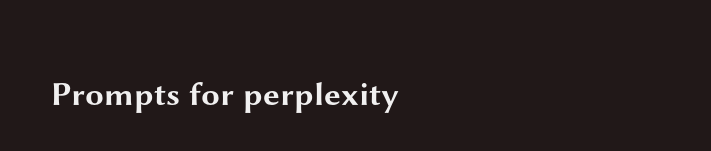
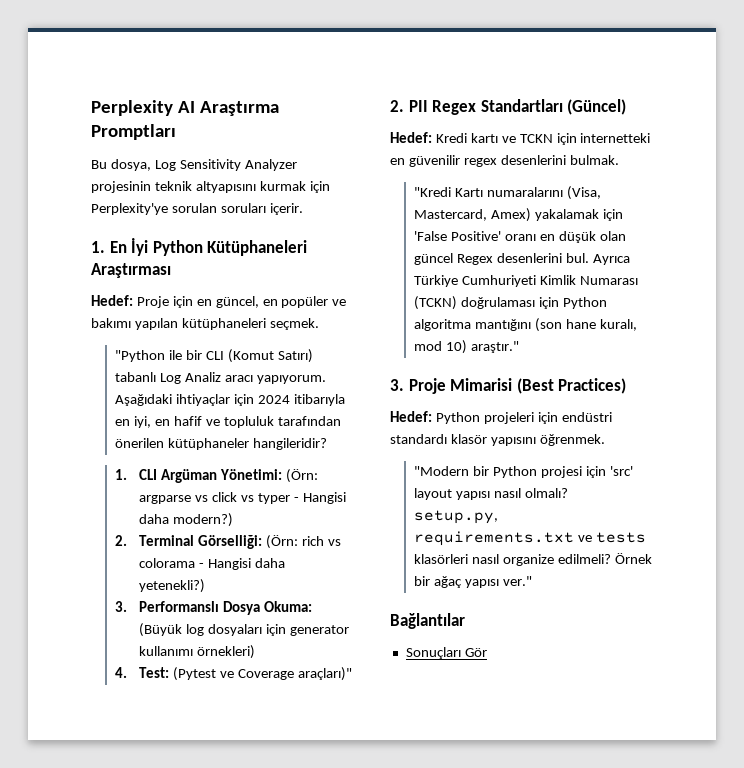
[51,82,400,113] Prompts for perplexity -> [91,100,279,116] [91,124,176,140] [91,159,297,171] [91,181,330,193] [91,203,303,215] [91,238,308,256] [91,263,171,278] [91,295,347,308] [91,318,319,330] [115,349,313,363] [115,372,326,384] [115,394,345,406] [115,416,341,428] [115,438,327,450] [115,469,318,483] [139,492,346,504] [139,513,234,527] [115,535,341,549] [139,558,285,570] [139,579,206,593] [115,601,312,615] [139,623,349,637] [139,645,256,659] [115,667,352,681] [390,99,627,115] [390,132,651,145] [390,155,619,167] [414,186,601,200] [414,208,623,222] [414,231,626,243] [414,253,630,265] [414,275,638,287] [414,296,607,310] [414,318,637,332] [414,340,519,354] [390,378,627,394] [390,411,612,424] [390,434,605,446] [414,466,633,478] [414,488,568,500] [414,510,499,524] [414,531,646,546] [414,553,652,566] [414,576,532,588] [390,613,465,629] [405,647,487,659] Perplexity AI Araştırma Promptları // Bu dosya, Log Sensitivity Analyzer projesinin teknik altyapısını kurmak için Perplexity'ye sorulan soruları içerir. // 1. En İyi Python Kütüphaneleri Araştırması // Hedef: Proje için en güncel, en popüler ve bakımı yapılan kütüphaneleri seçmek. // "Python ile bir CLI (Komut Satırı) tabanlı Log Analiz aracı yapıyorum. Aşağıdaki ihtiyaçlar için 2024 itibarıyla en iyi, en hafif ve topluluk tarafından önerilen kütüphaneler hangileridir? // 1. CLI Argüman Yönetimi: (Örn: argparse vs click vs typer - Hangisi daha modern?) // 2. Terminal Görselliği: (Örn: rich vs colorama - Hangisi daha yetenekli?) // 3. Performanslı Dosya Okuma: (Büyük log dosyaları için generator kullanımı örnekleri) // 4. Test: (Pytest ve Coverage araçları)" // 2. PII Regex Standartları (Güncel) // Hedef: Kredi kartı ve TCKN için internetteki en güvenilir regex desenlerini bulmak. // "Kredi Kartı numaralarını (Visa, Mastercard, Amex) yakalamak için 'False Positive' oranı en düşük olan güncel Regex desenlerini bul. Ayrıca Türkiye Cumhuriyeti Kimlik Numarası (TCKN) doğrulaması için Python algoritma mantığını (son hane kuralı, mod 10) araştır." // 3. Proje Mimarisi (Best Practices) // Hedef: Python projeleri için endüstri standardı klasör yapısını öğrenmek. // "Modern bir Python projesi için 'src' layout yapısı nasıl olmalı? setup.py, requirements.txt ve tests klasörleri nasıl organize edilmeli? Örnek bir ağaç yapısı ver." // Bağlantılar // Sonuçları Gör

